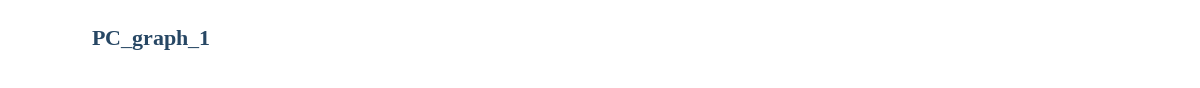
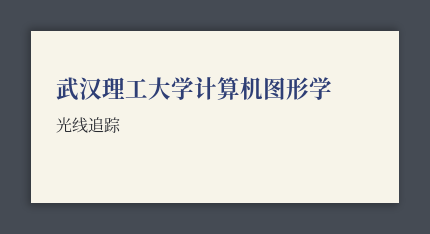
[92,30,210,50] PC_graph_1 -> [56,77,332,101] [56,117,121,133] 武汉理工大学计算机图形学 // 光线追踪

